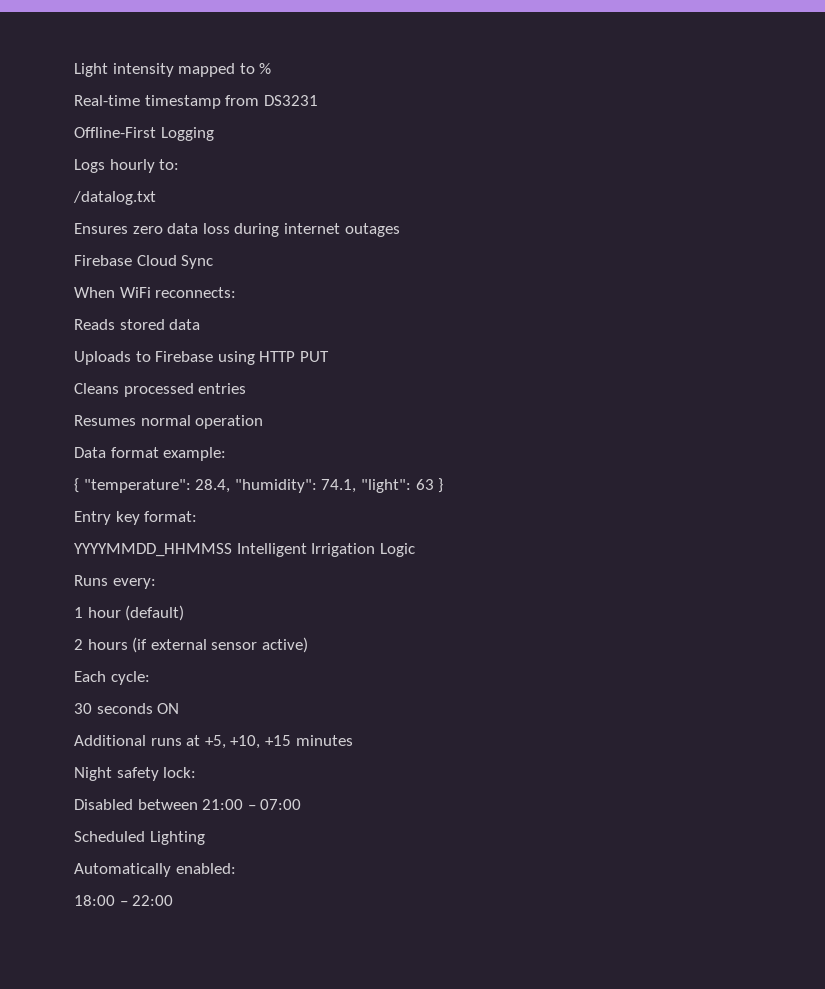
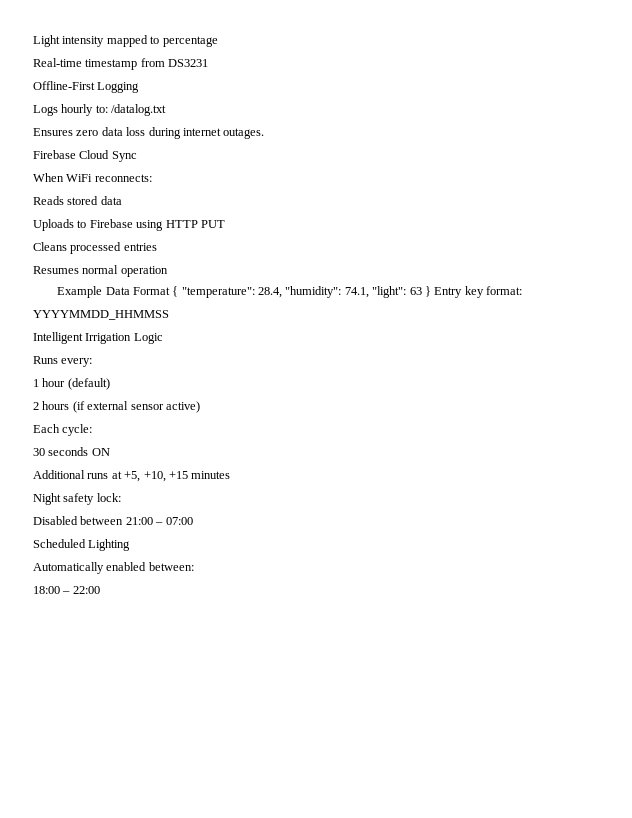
[259,63,272,74] % -> [162,36,218,47] percentage
(180, 164) // -> (108, 109) none
[344,223,400,237] outages -> [223,128,265,139] outages.
[74,447,227,461] Data format example: // -> [57,286,170,298] Example Data Format
(444, 485) // -> (431, 291) none
(232, 550) none -> (169, 315) //
[175,863,236,874] enabled: -> [106,562,194,571] enabled between:

